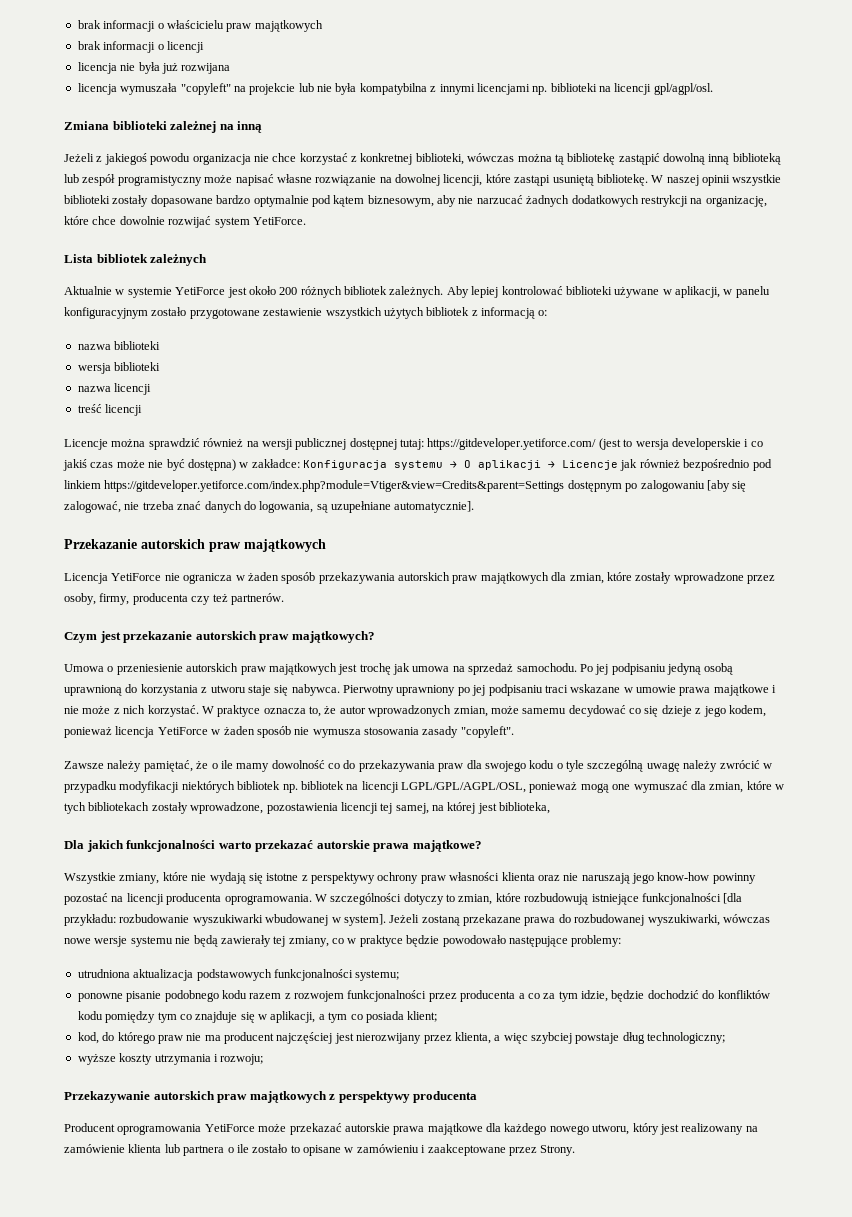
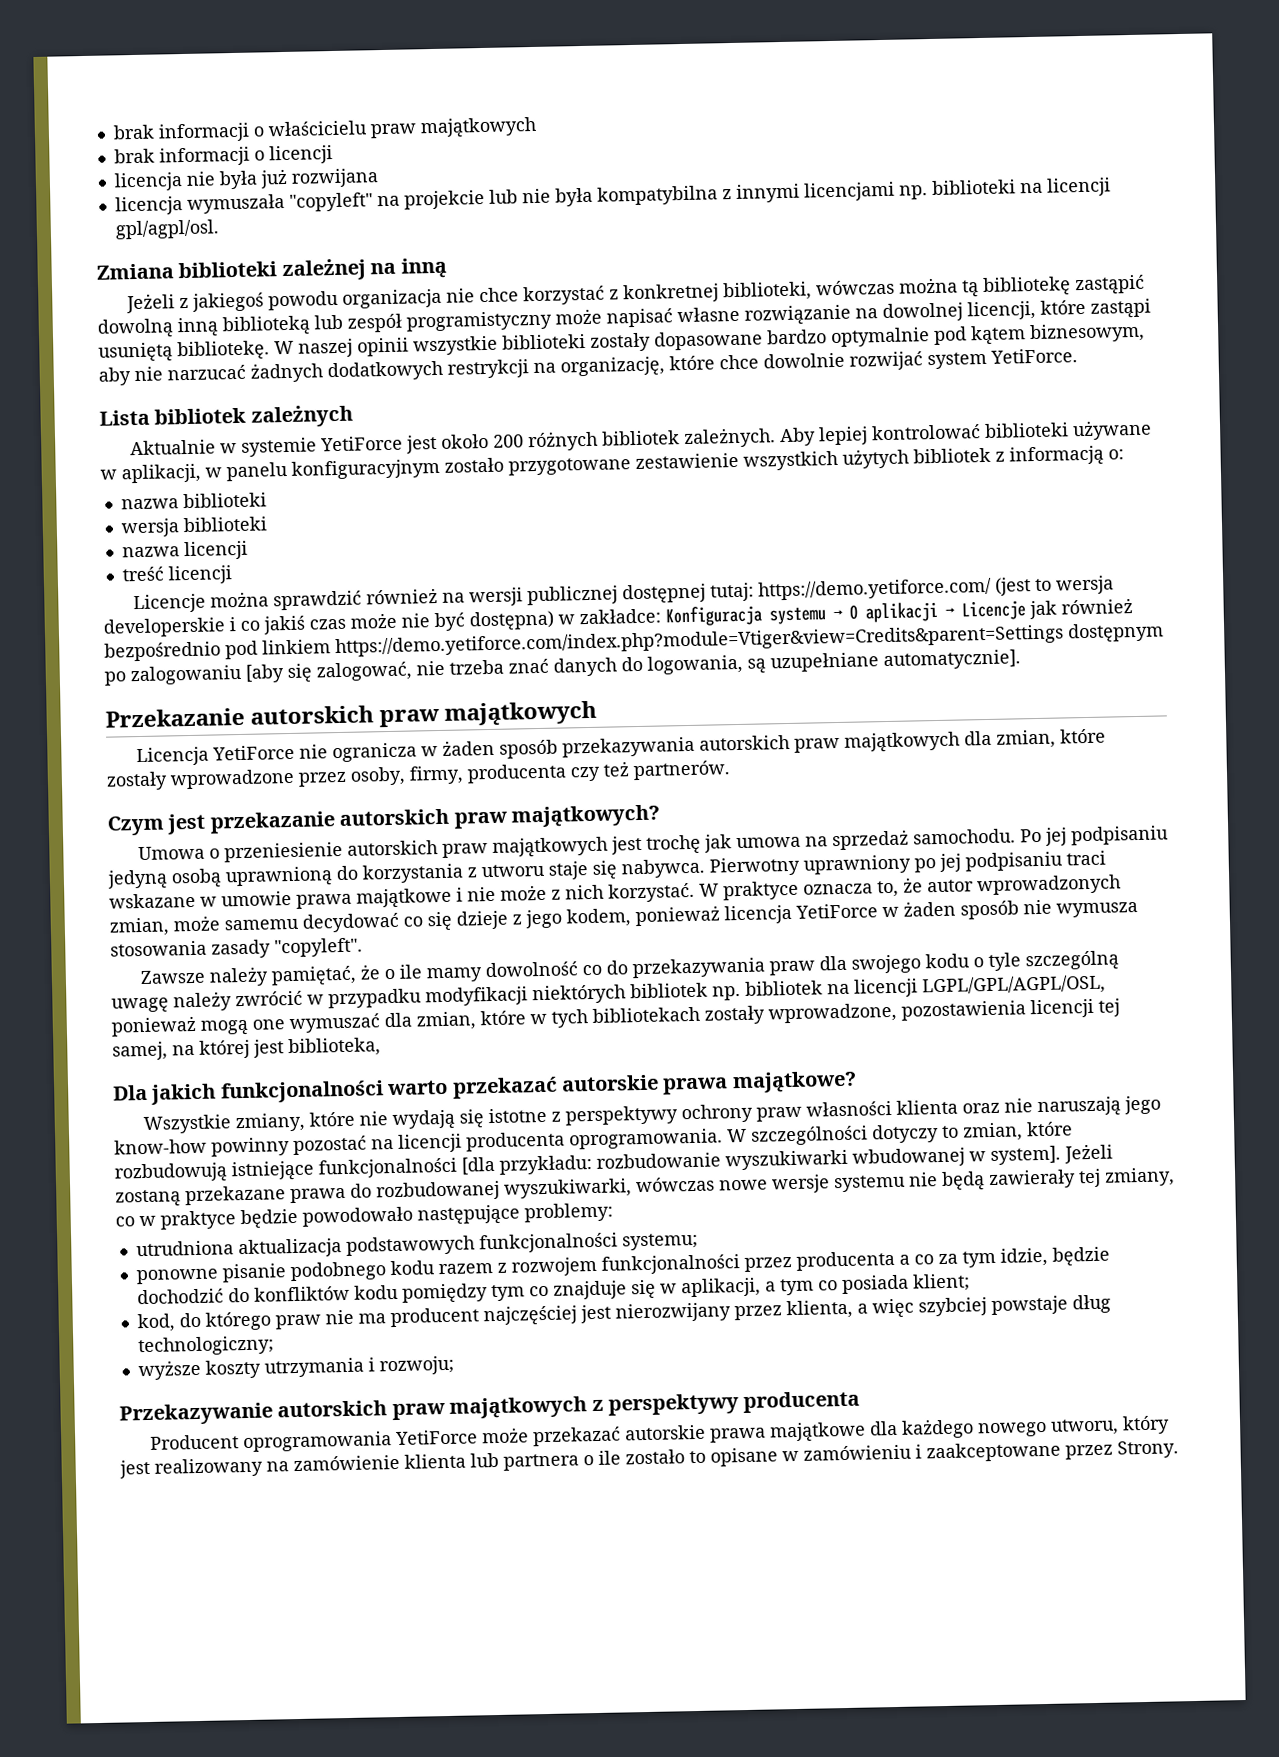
[427,438,597,450] https://gitdeveloper.yetiforce.com/ -> [757,577,992,601] https://demo.yetiforce.com/
[104,480,565,492] https://gitdeveloper.yetiforce.com/index.php?module=Vtiger&view=Credits&parent=Settings -> [335,624,1064,658] https://demo.yetiforce.com/index.php?module=Vtiger&view=Credits&parent=Settings

